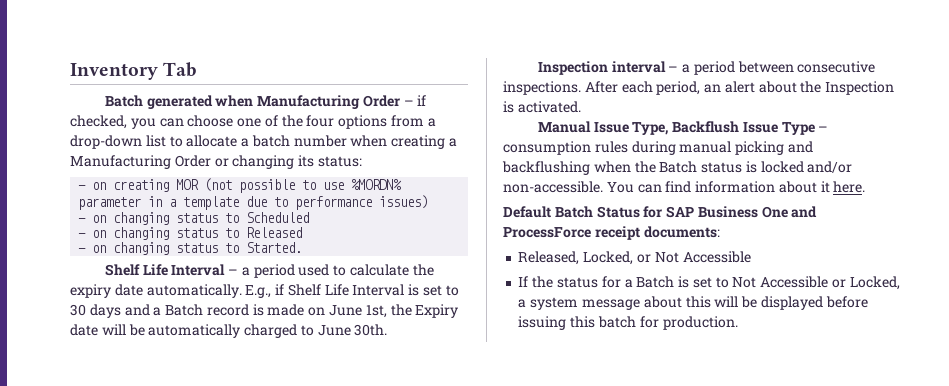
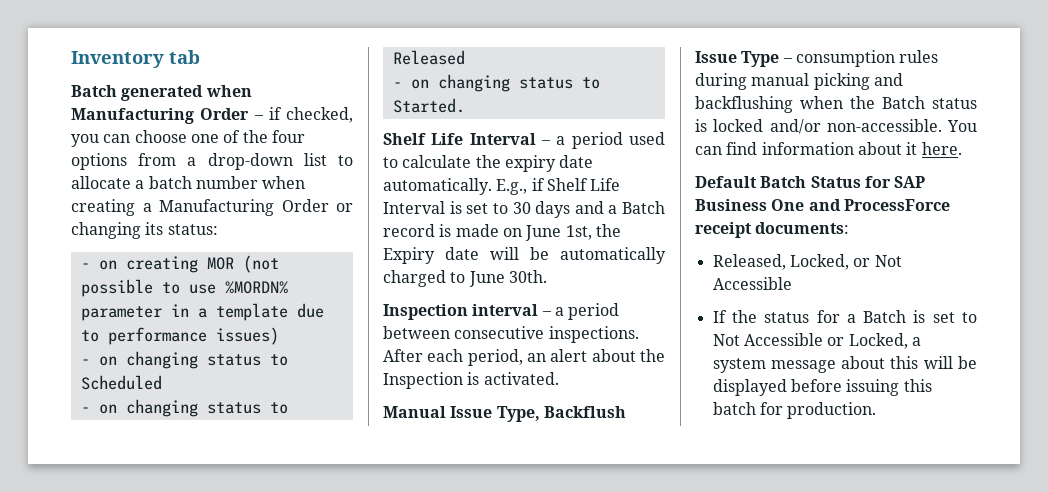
[163,62,198,77] Tab -> [169,50,200,64] tab

